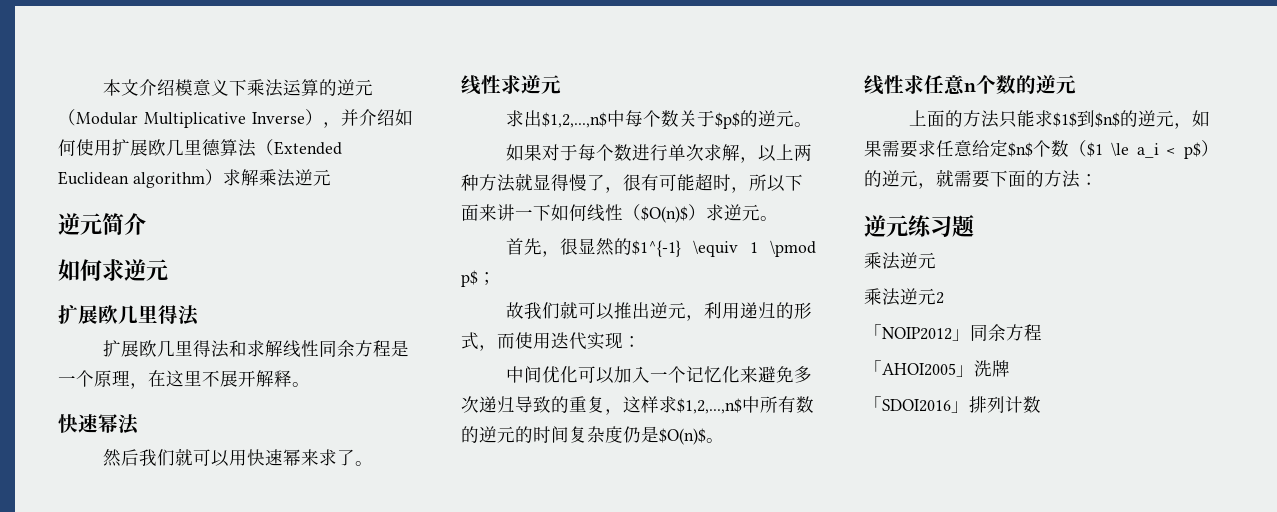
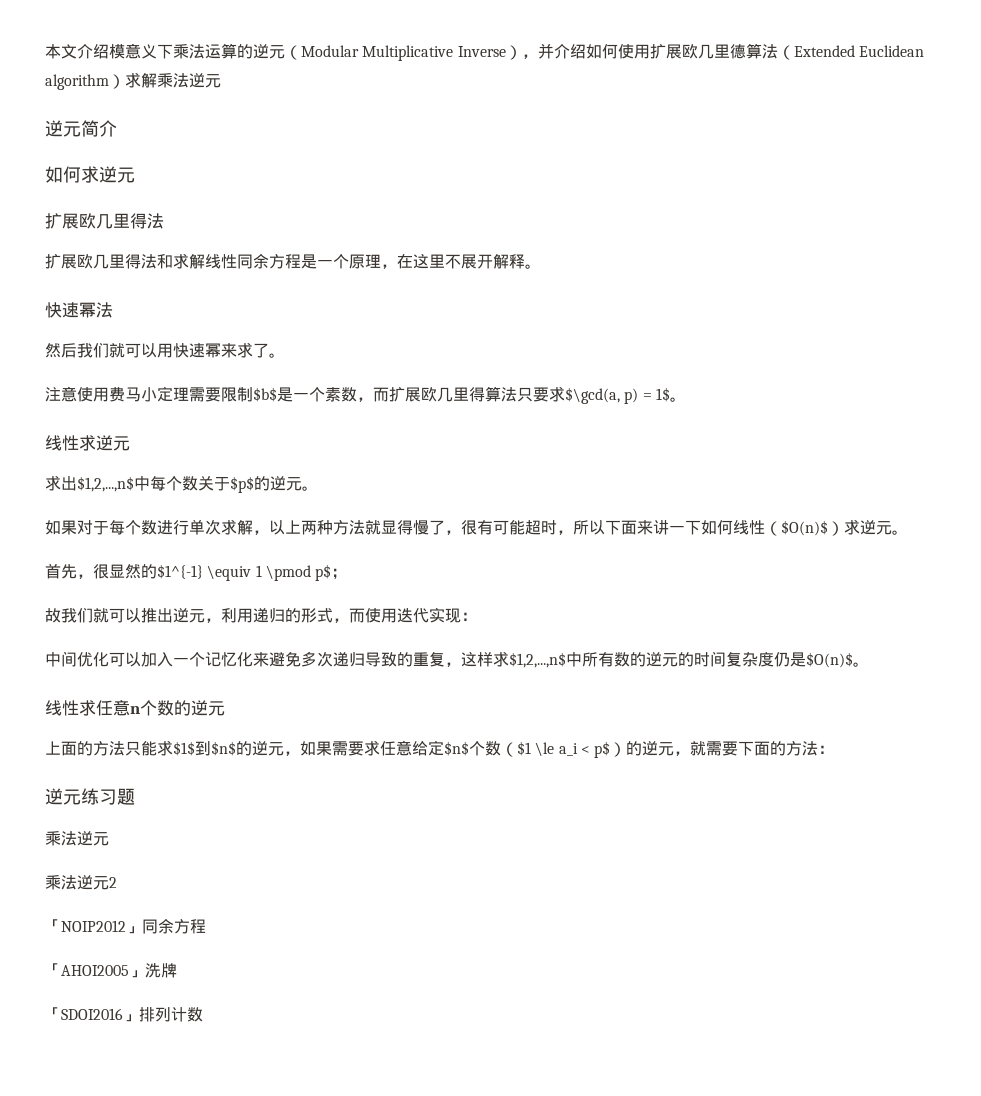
(374, 463) none -> [45,386,686,404] // 注意使用费马小定理需要限制$b$是一个素数，而扩展欧几里得算法只要求$\gcd(a, p) = 1$。

